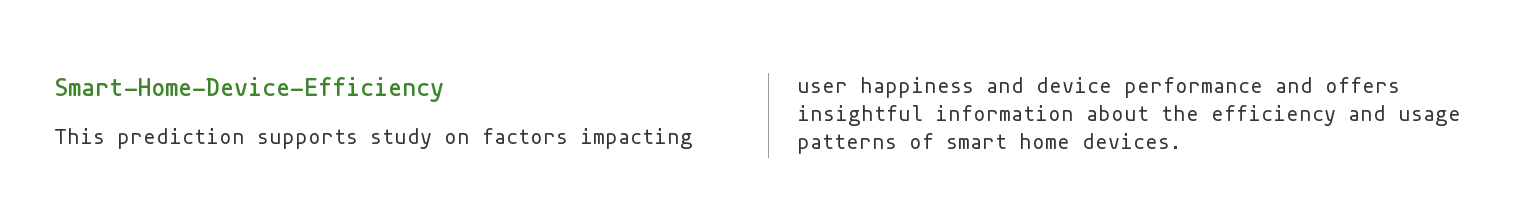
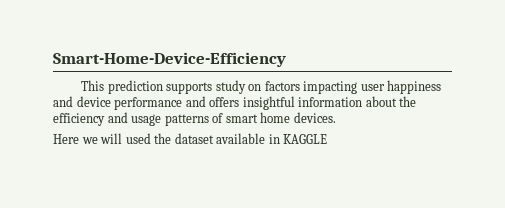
(1181, 141) none -> [53,133,328,144] // Here we will used the dataset available in KAGGLE

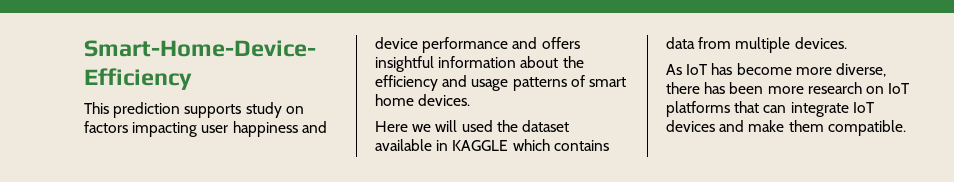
(328, 139) none -> [512,139,609,151] [666,37,847,53] [666,63,886,77] [666,82,911,94] [666,101,875,117] [666,120,906,136] which contains data from multiple devices. // As IoT has become more diverse, there has been more research on IoT platforms that can integrate IoT devices and make them compatible.

